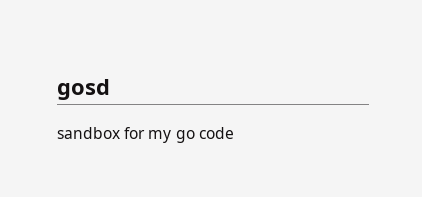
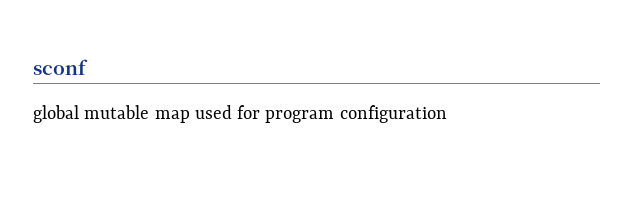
[57,79,110,100] [57,127,234,143] gosd // sandbox for my go code -> [33,59,88,75] [33,105,447,123] sconf // global mutable map used for program configuration

